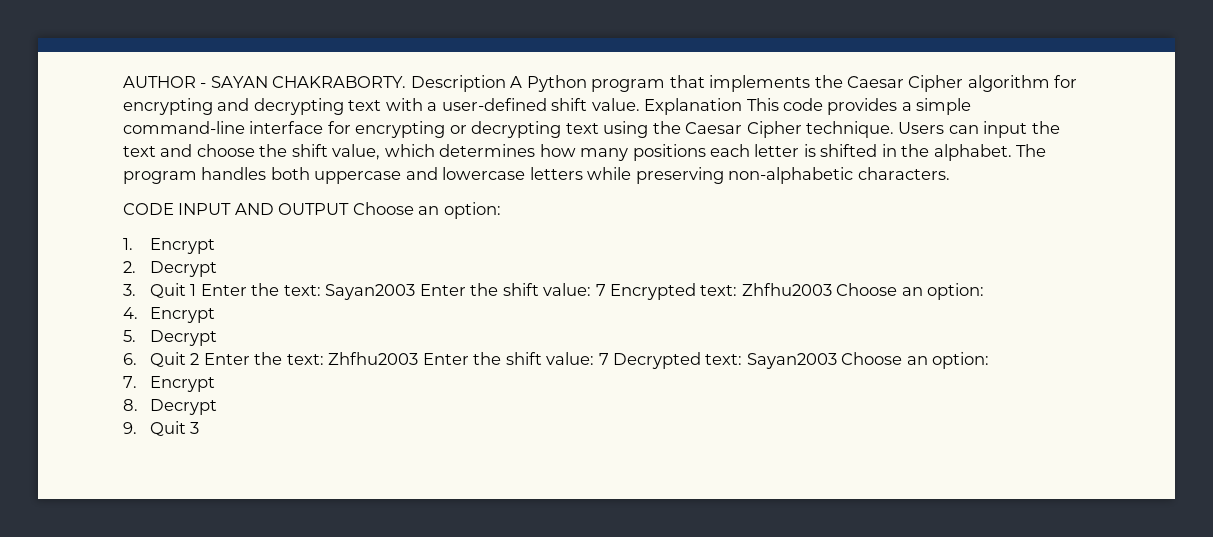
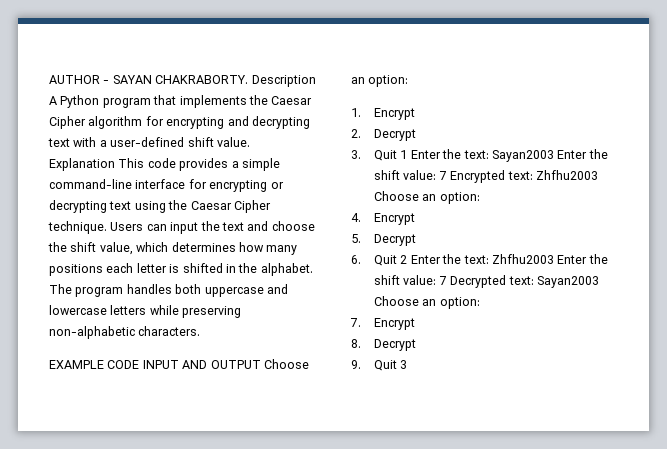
(950, 173) none -> [49,360,104,369] EXAMPLE

